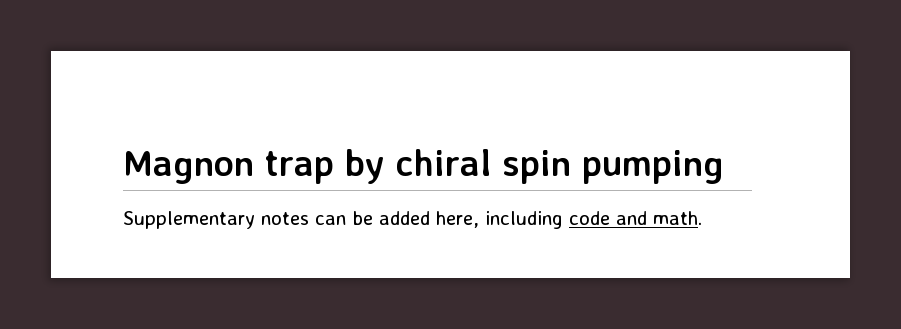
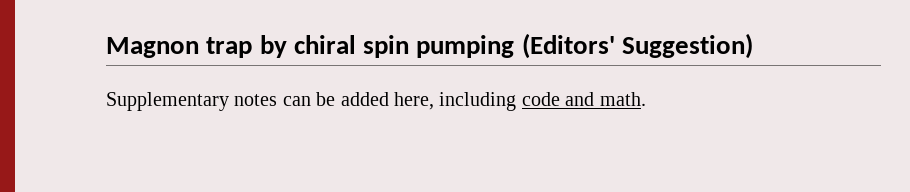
(724, 167) none -> [521,33,754,59] (Editors' Suggestion)

